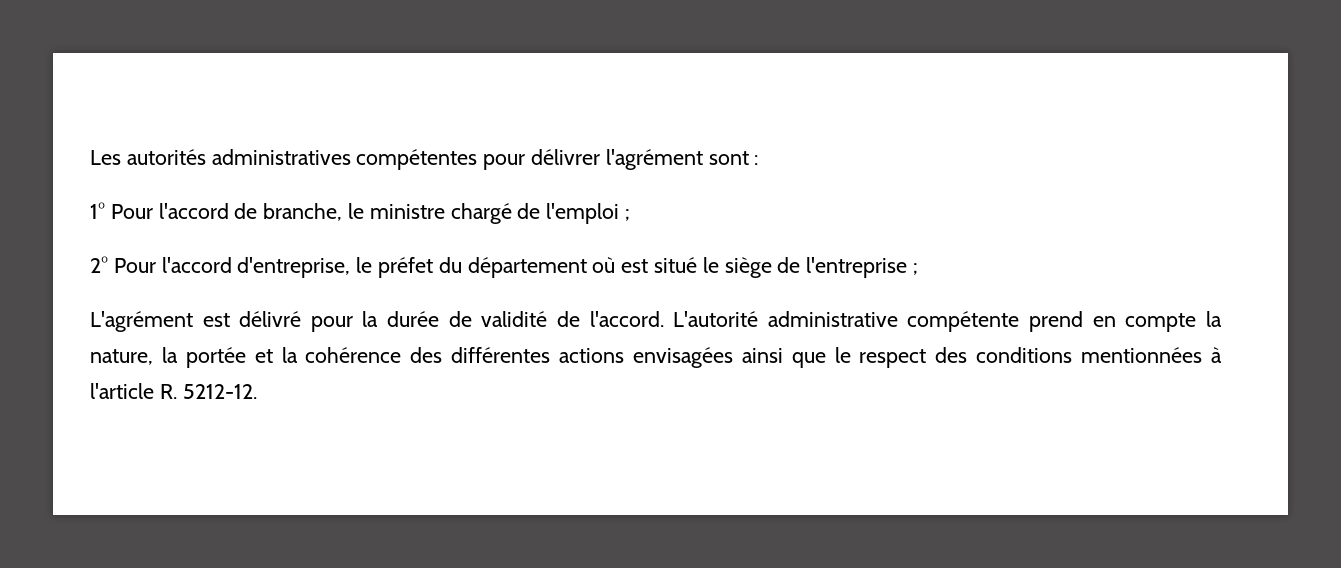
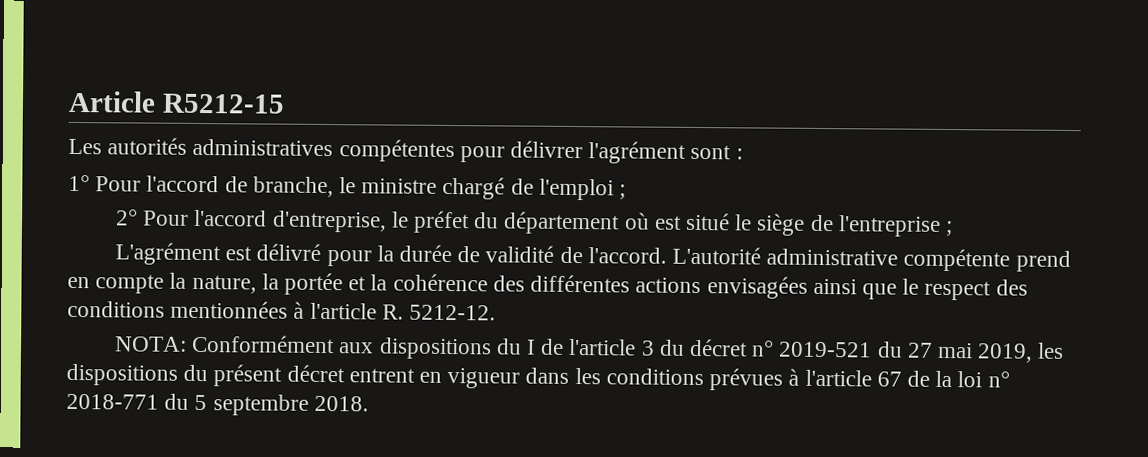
(90, 157) none -> [68,90,285,114] Article R5212-15 //
(257, 391) none -> [113,334,1065,363] [66,363,1010,391] [66,393,369,416] // NOTA: Conformément aux dispositions du I de l'article 3 du décret n° 2019-521 du 27 mai 2019, les dispositions du présent décret entrent en vigueur dans les conditions prévues à l'article 67 de la loi n° 2018-771 du 5 septembre 2018.

